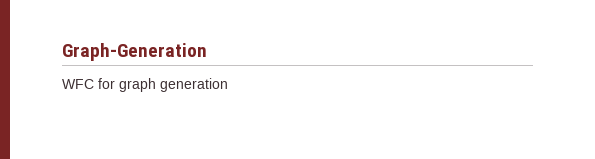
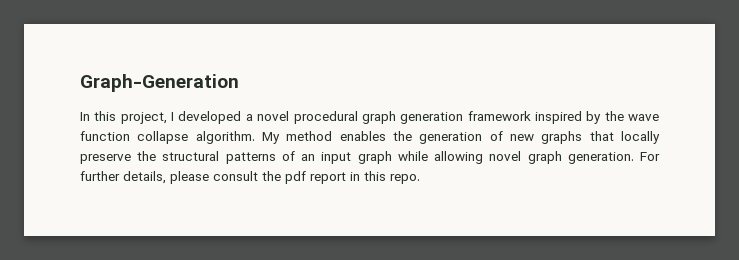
[62,78,228,92] WFC for graph generation -> [80,111,659,124] [80,131,660,144] [80,151,660,164] [80,171,420,184] In this project, I developed a novel procedural graph generation framework inspired by the wave function collapse algorithm. My method enables the generation of new graphs that locally preserve the structural patterns of an input graph while allowing novel graph generation. For further details, please consult the pdf report in this repo.

